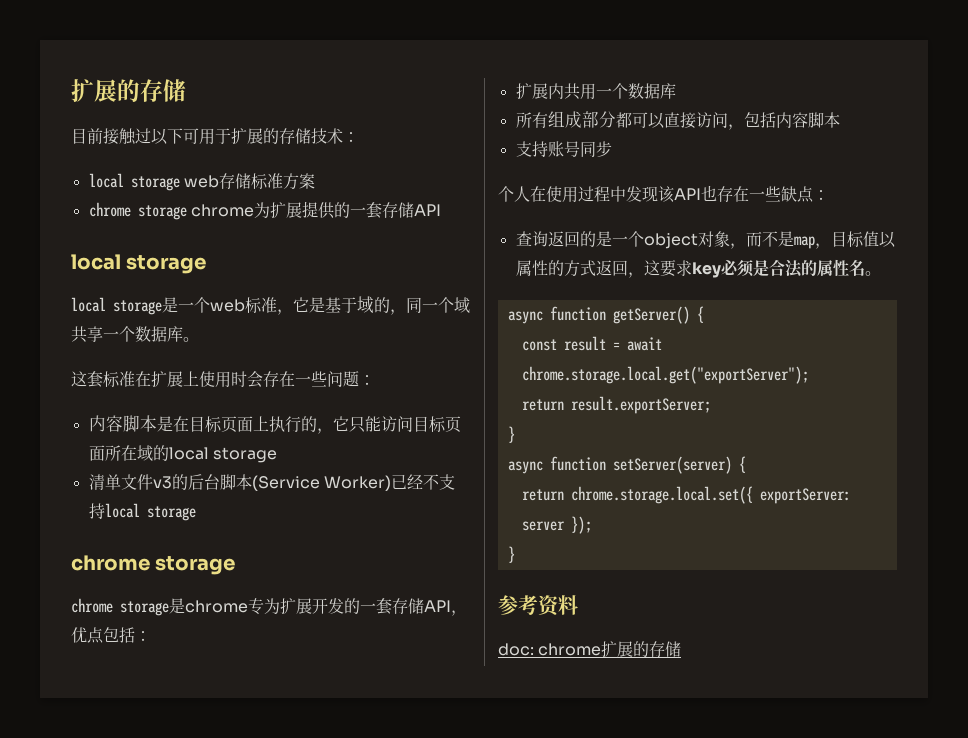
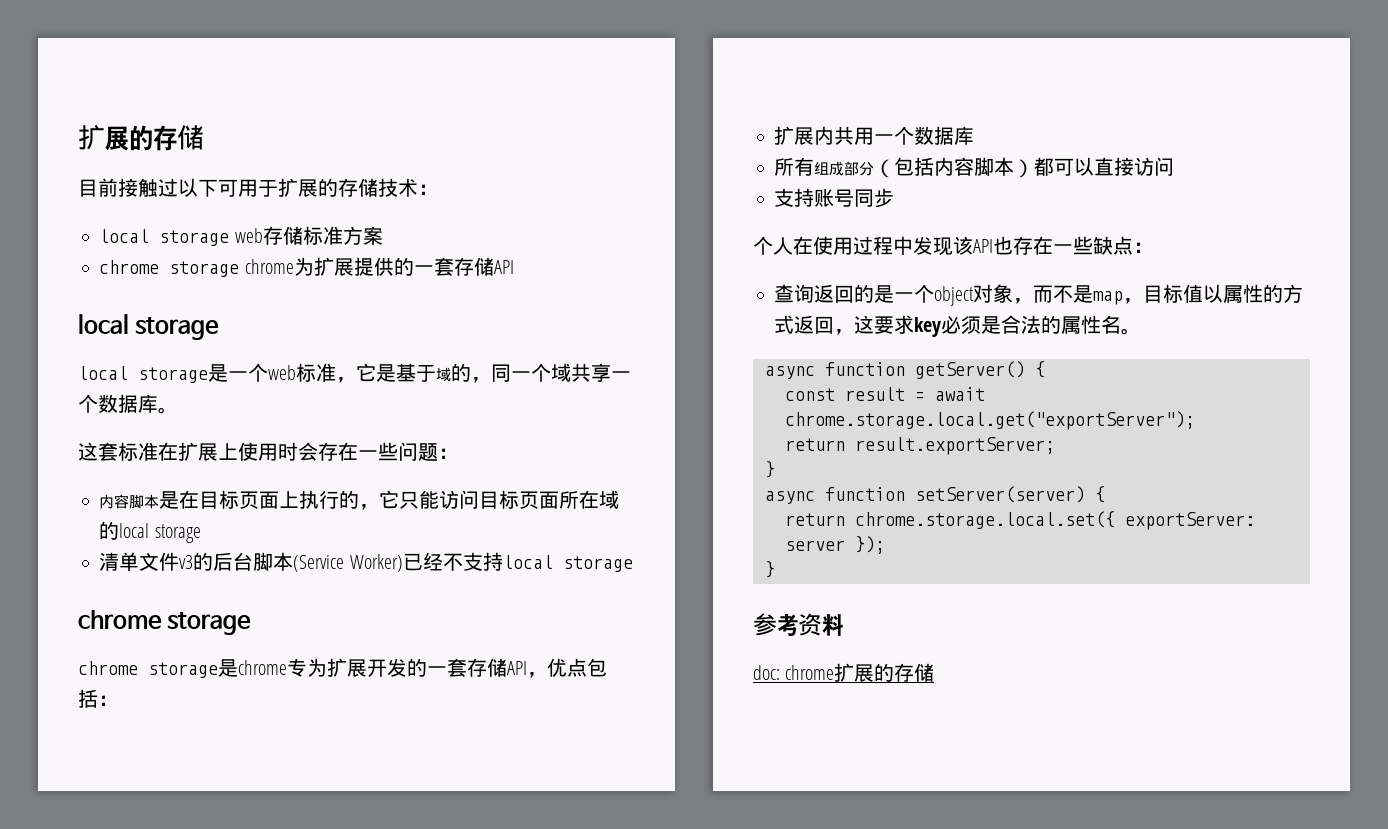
(616, 119) none -> [874,157,1035,178] （包括内容脚本）
[727,112,840,130] ，包括内容脚本 -> (1175, 166) none

